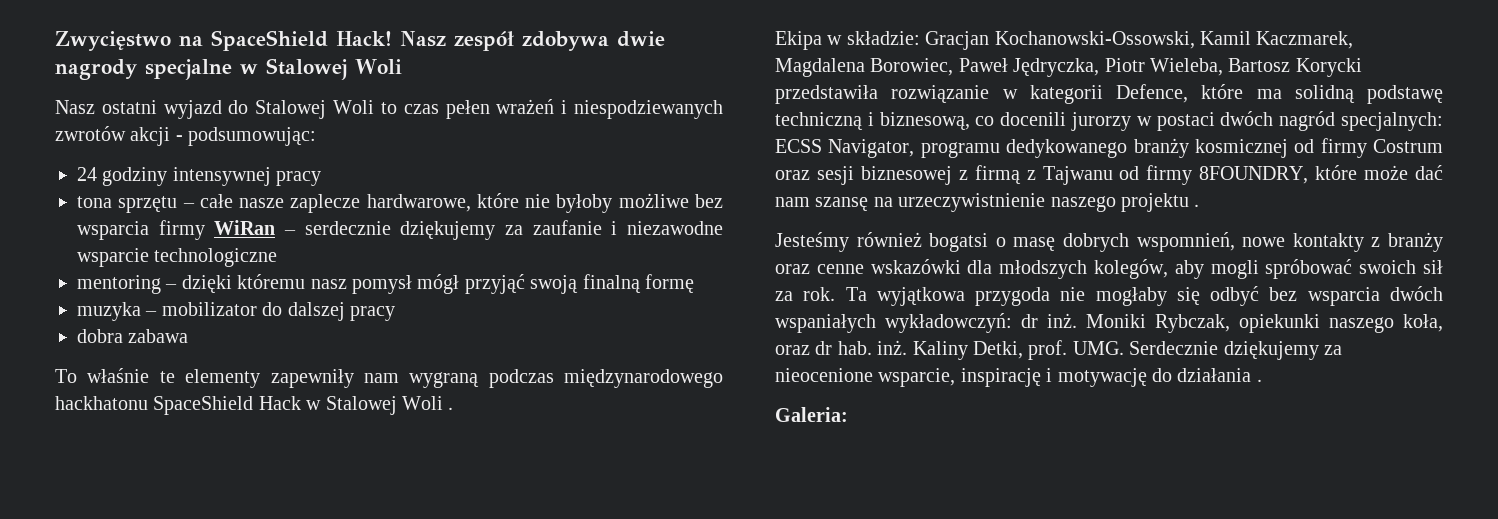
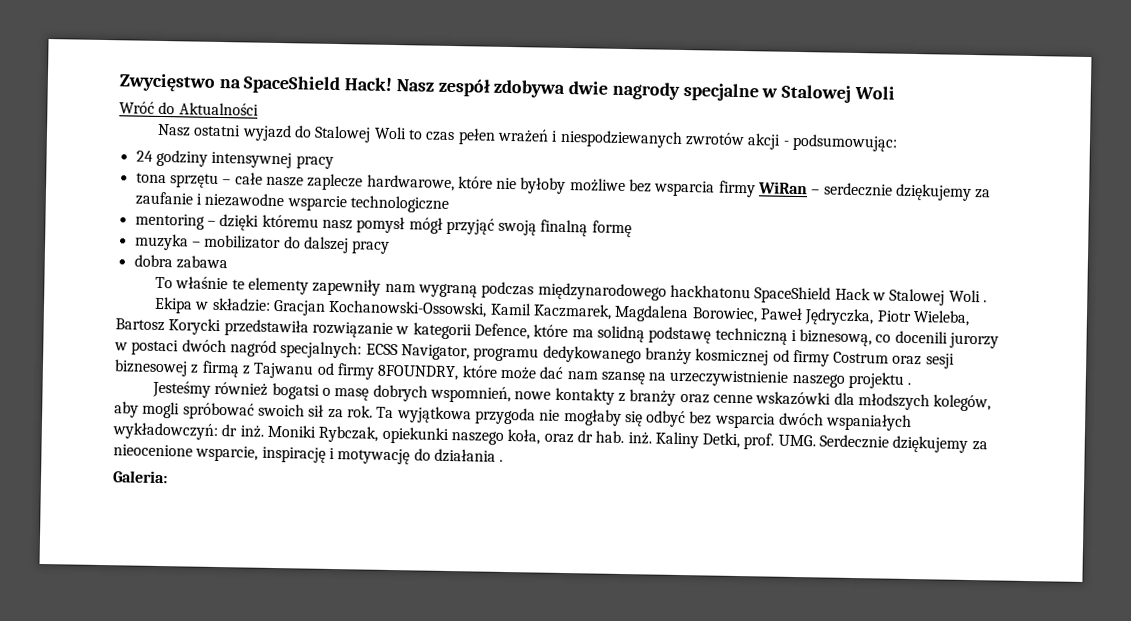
(402, 66) none -> [119,101,259,116] // Wróć do Aktualności

